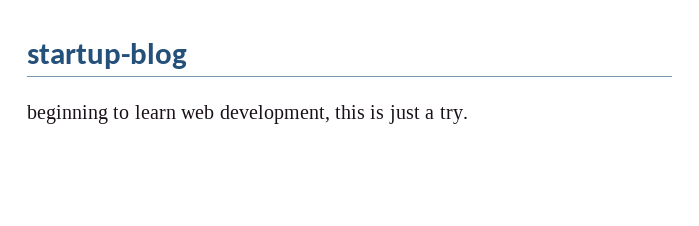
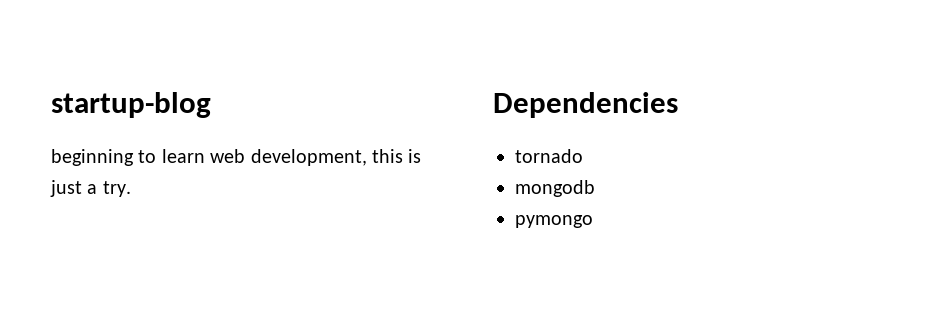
(468, 115) none -> [493,92,678,118] [515,149,583,163] [515,180,595,197] [515,215,593,228] // Dependencies // tornado // mongodb // pymongo

